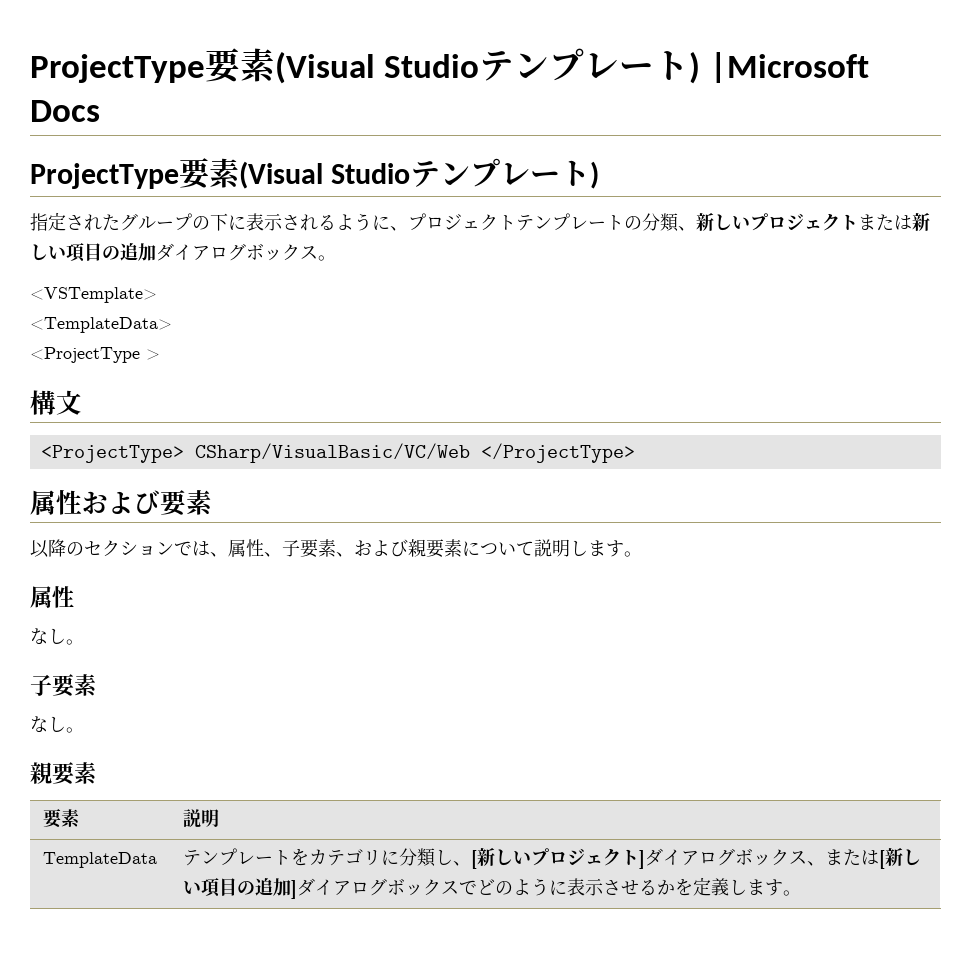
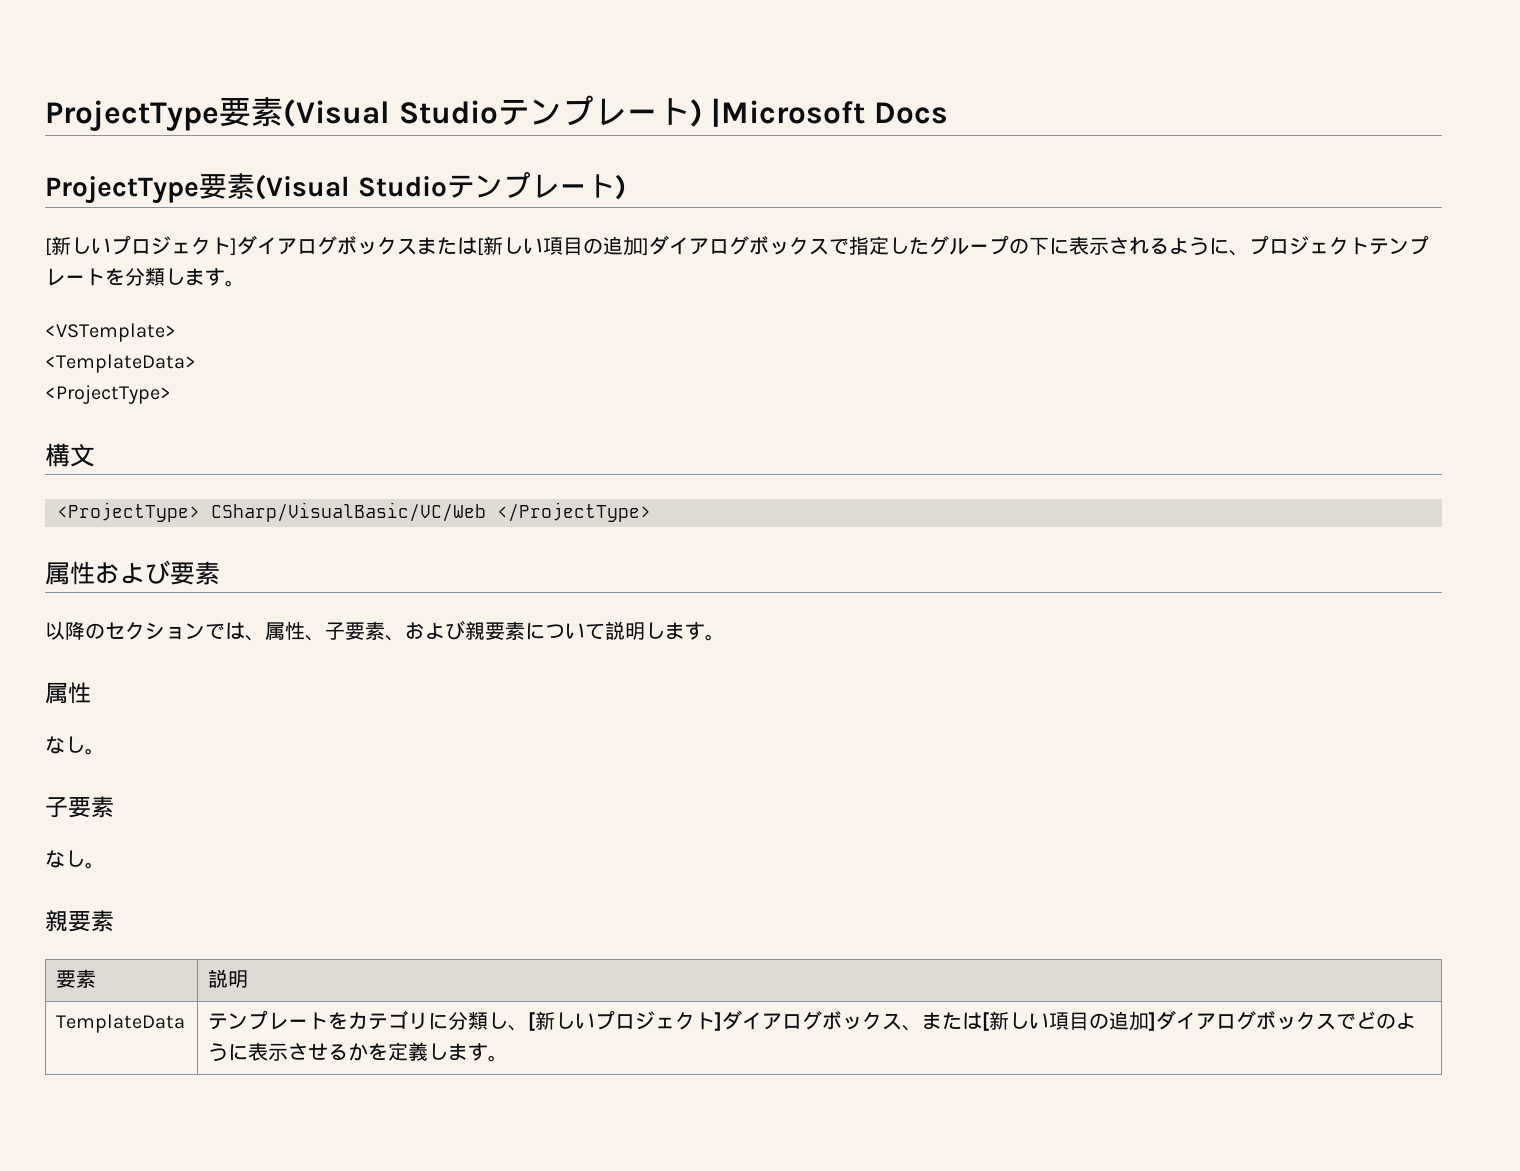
[30,212,102,231] 指定され -> [45,235,909,256] [新しいプロジェクト]ダイアログボックスまたは[新しい項目の追加]ダイアログボックスで指定し
[624,213,930,232] [30,243,318,262] の分類、新しいプロジェクトまたは新しい項目の追加ダイアログボックス -> [105,267,225,286] を分類します
[30,347,160,363] <ProjectType > -> [45,385,171,404] <ProjectType>

